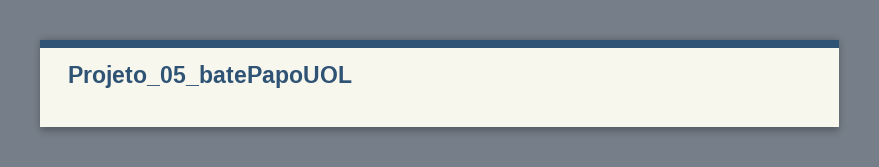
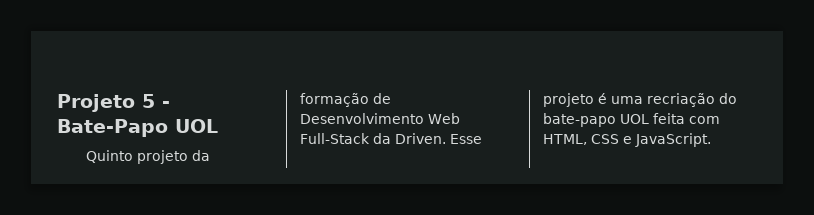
[68,65,352,88] Projeto_05_batePapoUOL -> [57,94,170,112] [57,119,218,137] [85,150,210,164] [300,93,391,107] [300,113,460,124] [300,133,482,144] [543,93,737,107] [543,113,720,127] [543,133,711,147] Projeto 5 - Bate-Papo UOL // Quinto projeto da formação de Desenvolvimento Web Full-Stack da Driven. Esse projeto é uma recriação do bate-papo UOL feita com HTML, CSS e JavaScript.

